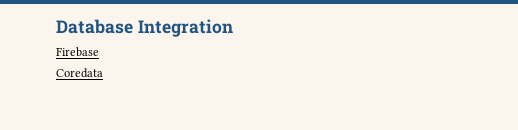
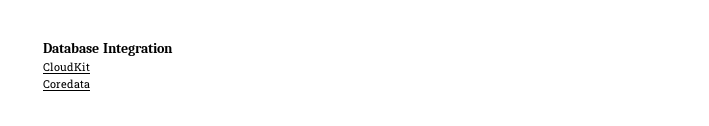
[56,47,99,57] Firebase -> [43,62,90,72] CloudKit

